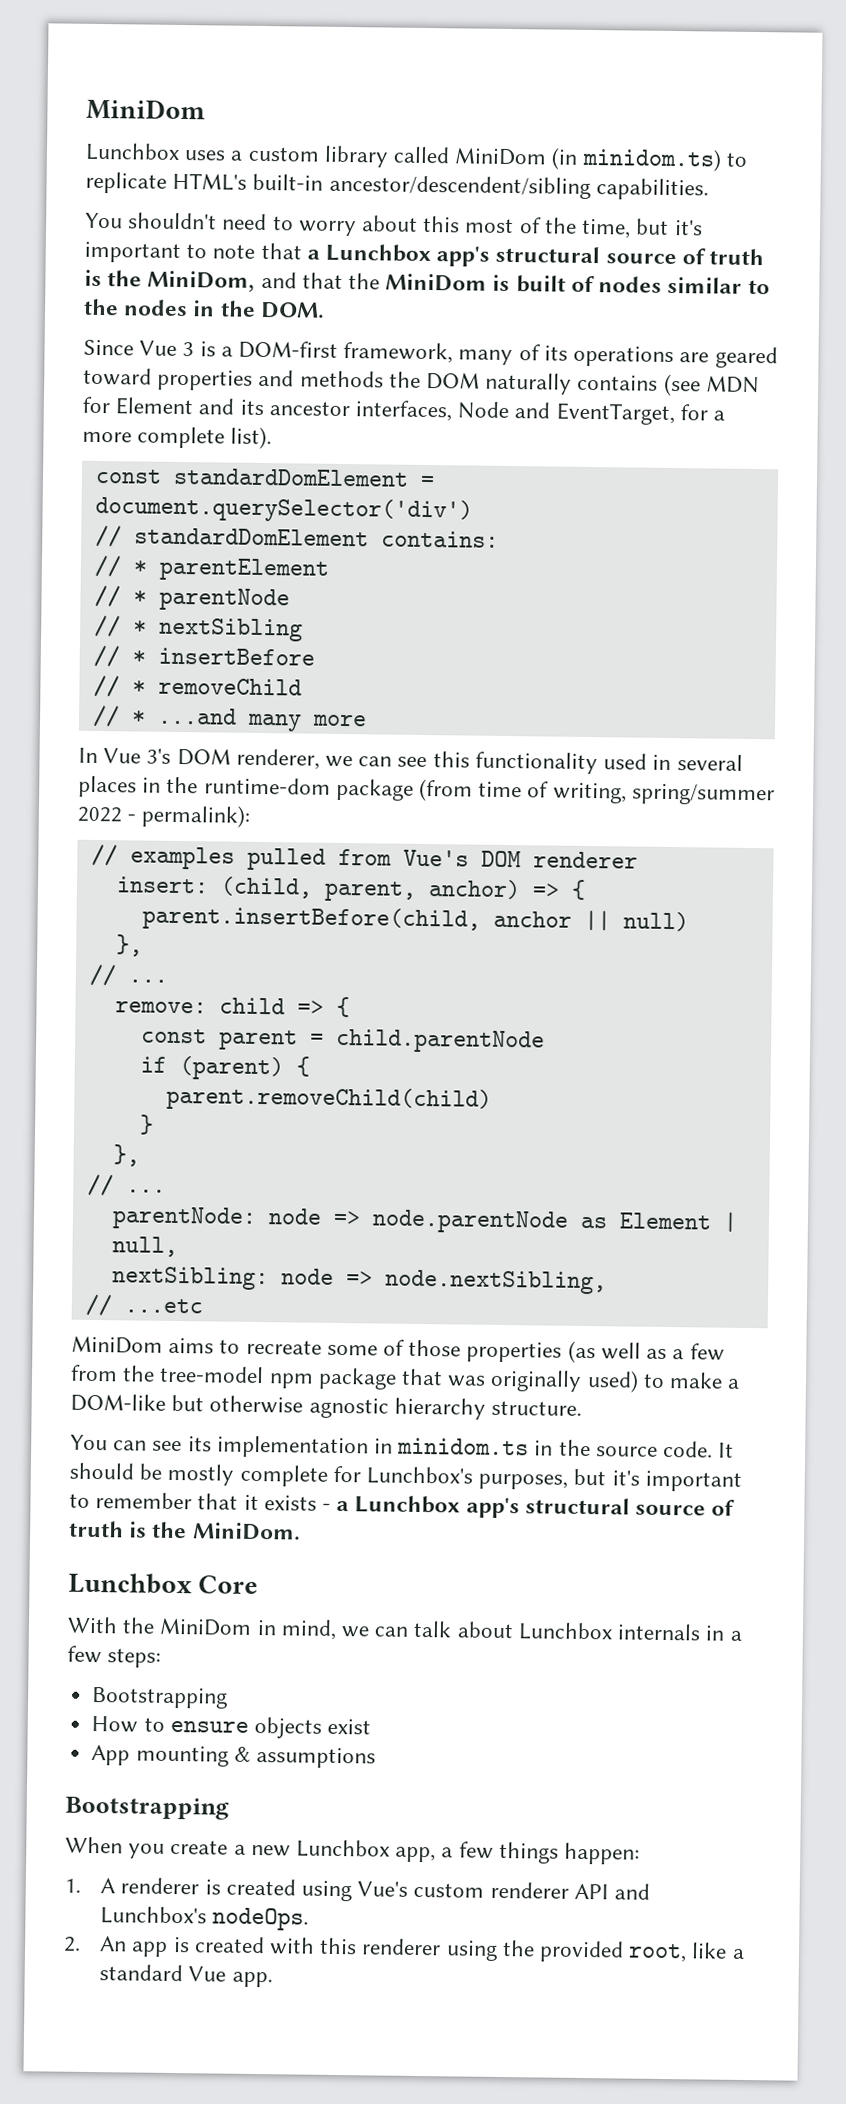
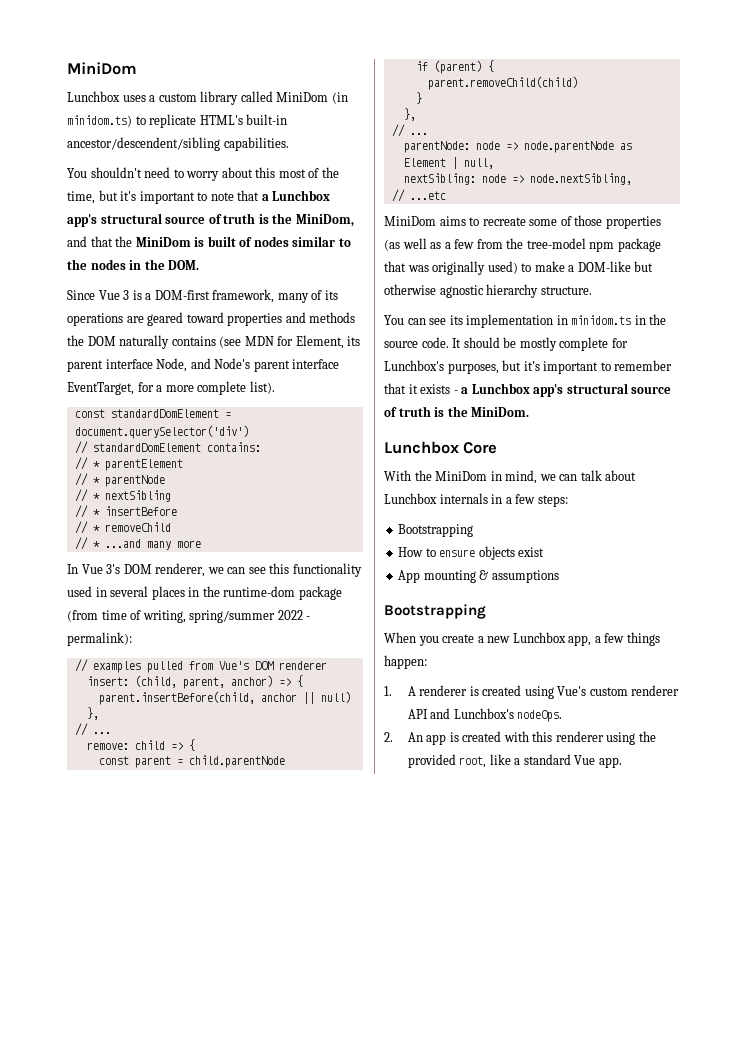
[115,397,551,422] Element and its ancestor interfaces, Node and -> [295,335,361,349] [67,358,340,372] Element, its parent interface Node, and Node's parent interface

